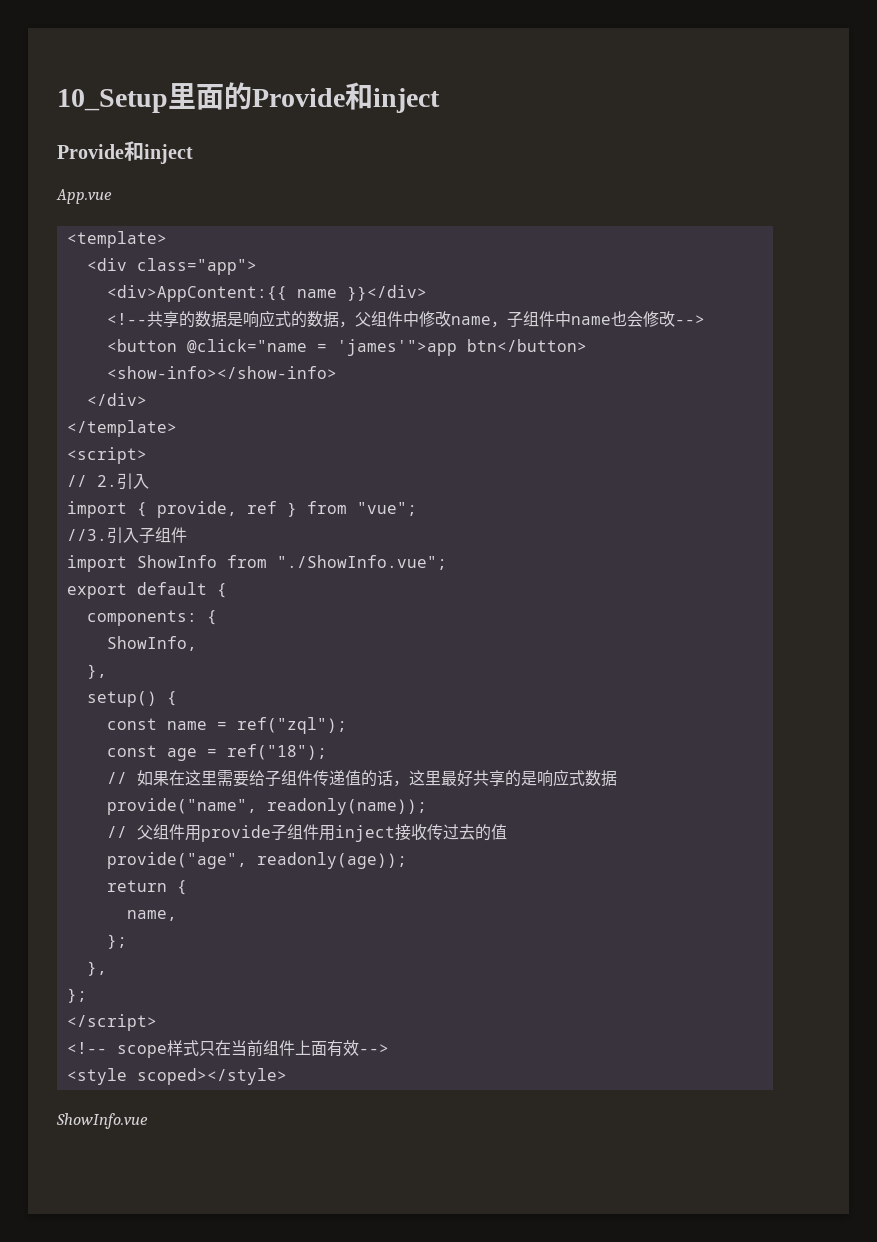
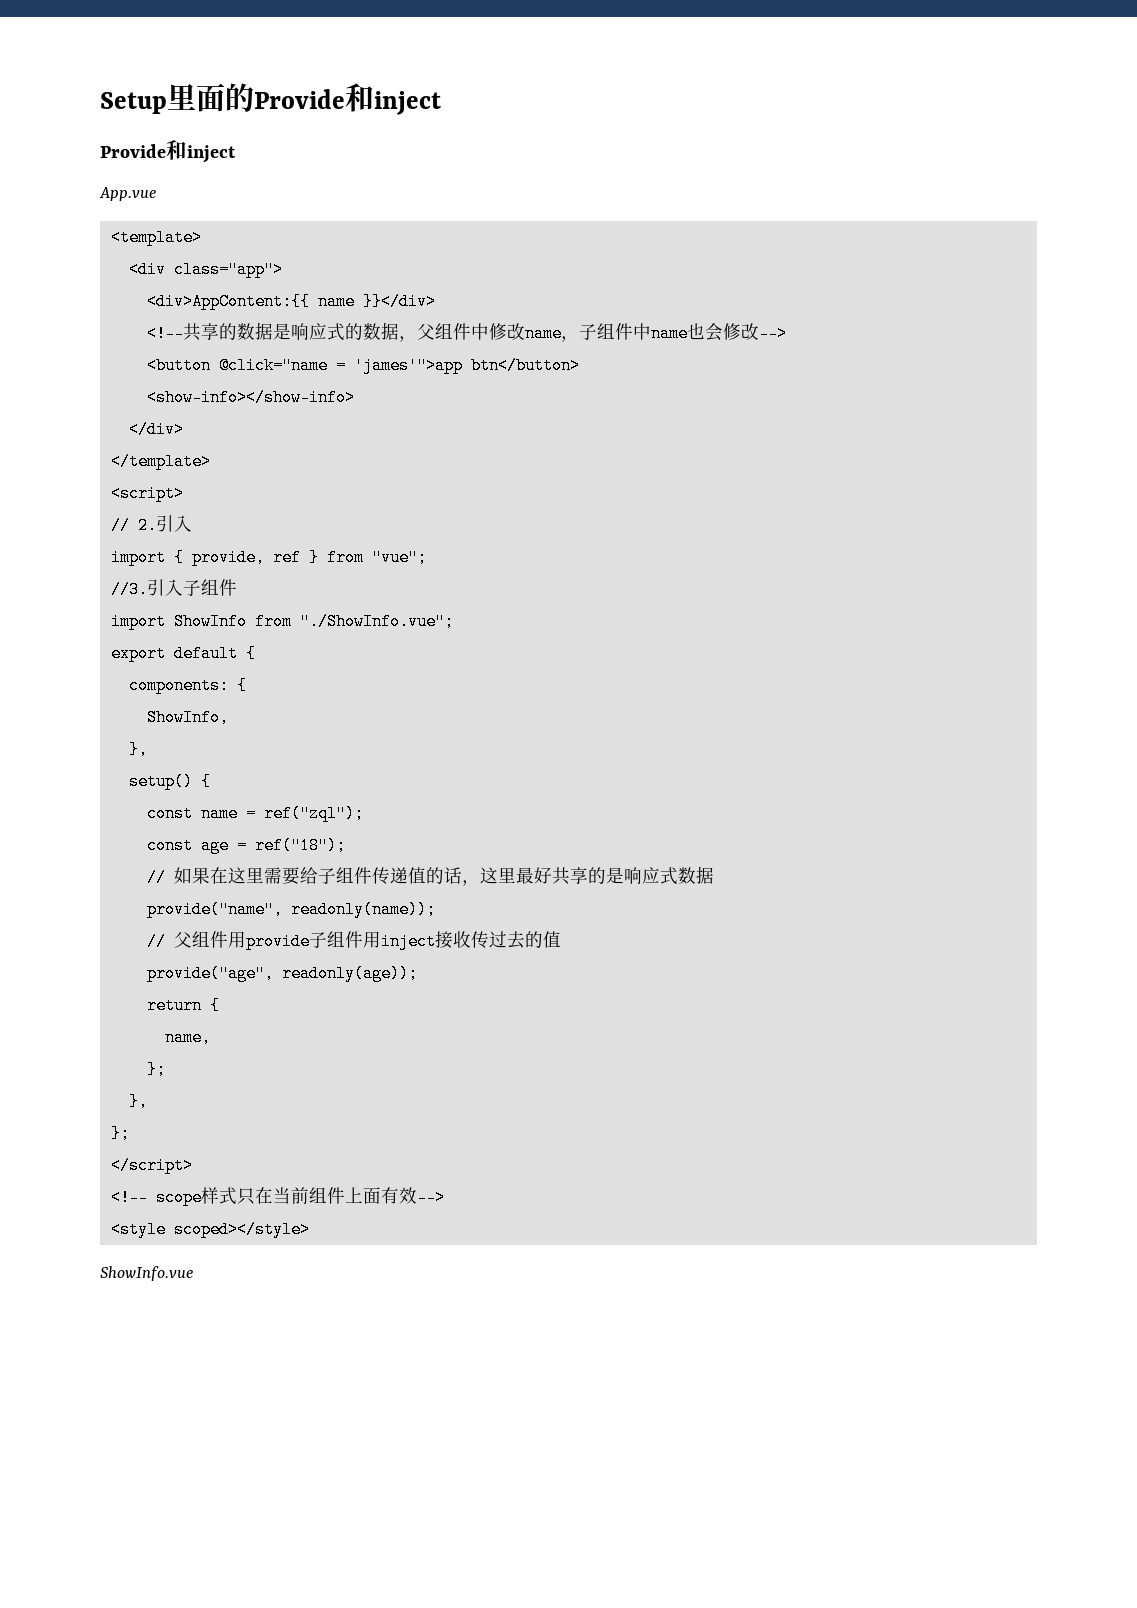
[57,89,168,113] 10_Setup -> [100,92,167,114] Setup

